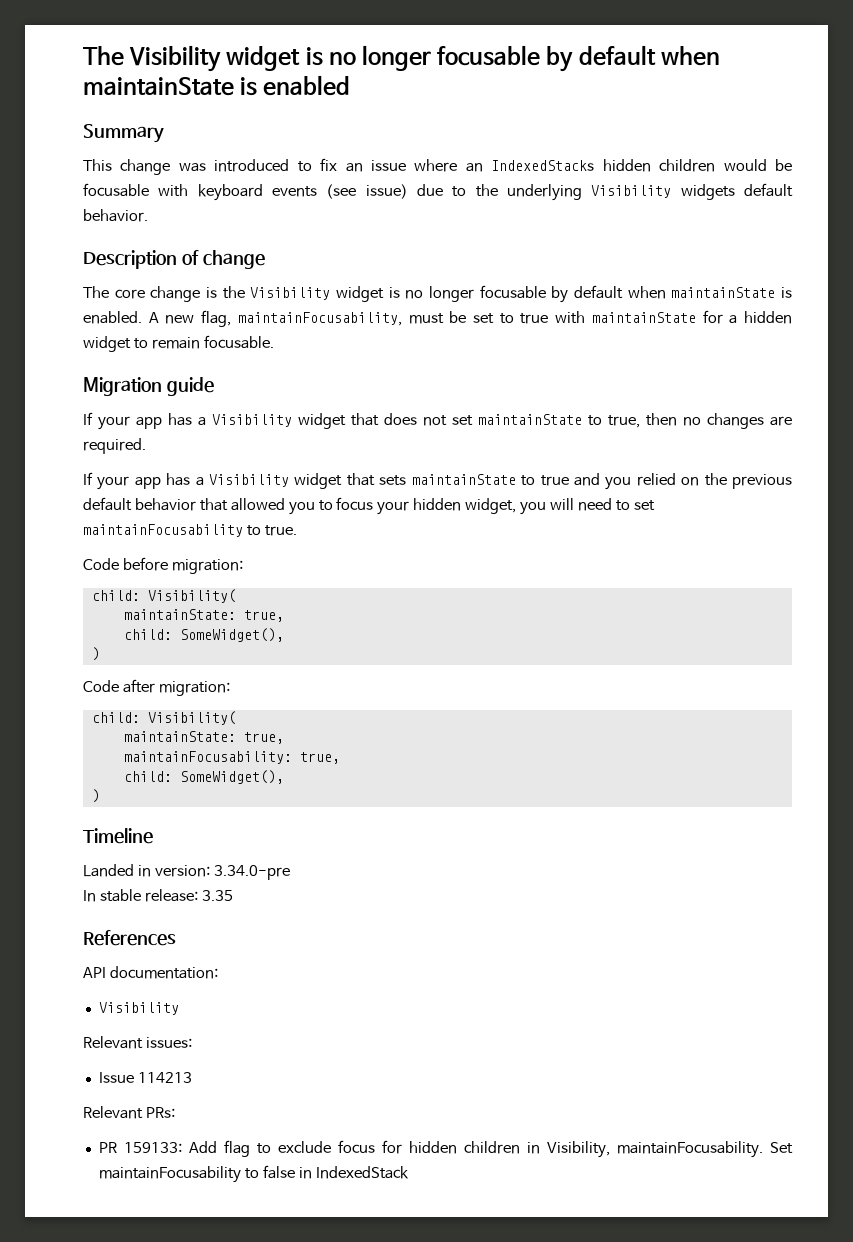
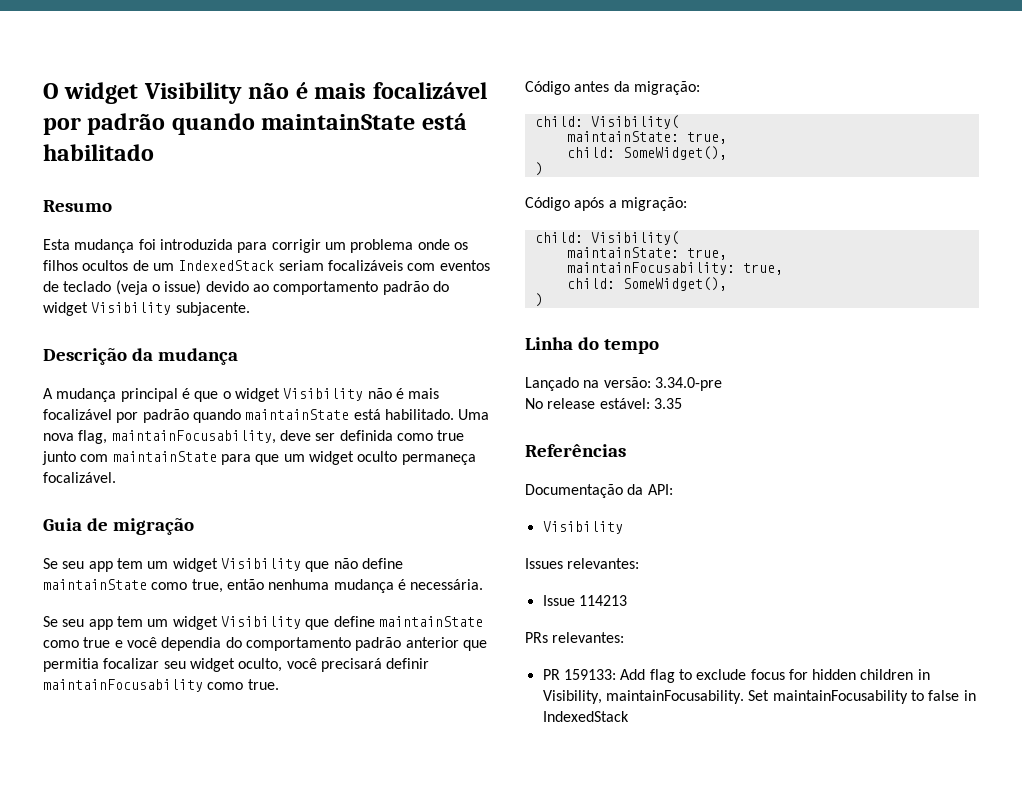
[83,45,720,72] [83,75,351,96] [83,124,164,143] [83,158,793,175] [83,183,793,201] [83,209,148,222] [83,250,265,269] [83,285,792,303] [83,310,792,327] [83,335,274,352] [83,377,214,396] [83,412,792,430] [83,438,146,454] [83,472,792,490] [83,497,655,515] [83,524,297,537] [83,557,243,574] The Visibility widget is no longer focusable by default when maintainState is enabled // Summary // This change was introduced to fix an issue where an IndexedStacks hidden children would be focusable with keyboard events (see issue) due to the underlying Visibility widgets default behavior. // Description of change // The core change is the Visibility widget is no longer focusable by default when maintainState is enabled. A new flag, maintainFocusability, must be set to true with maintainState for a hidden widget to remain focusable. // Migration guide // If your app has a Visibility widget that does not set maintainState to true, then no changes are required. // If your app has a Visibility widget that sets maintainState to true and you relied on the previous default behavior that allowed you to focus your hidden widget, you will need to set maintainFocusability to true. // Code before migration: -> [43,82,487,104] [43,113,467,135] [43,144,154,161] [43,200,112,212] [43,239,468,253] [43,260,490,271] [43,280,449,295] [43,302,250,316] [43,348,239,365] [43,388,440,402] [43,409,490,423] [43,430,465,444] [42,451,476,465] [43,472,116,483] [43,518,195,535] [43,558,403,572] [43,579,484,593] [43,616,483,630] [43,637,487,651] [43,658,430,672] [43,679,279,692] [525,81,700,95] O widget Visibility não é mais focalizável por padrão quando maintainState está habilitado // Resumo // Esta mudança foi introduzida para corrigir um problema onde os filhos ocultos de um IndexedStack seriam focalizáveis com eventos de teclado (veja o issue) devido ao comportamento padrão do widget Visibility subjacente. // Descrição da mudança // A mudança principal é que o widget Visibility não é mais focalizável por padrão quando maintainState está habilitado. Uma nova flag, maintainFocusability, deve ser definida como true junto com maintainState para que um widget oculto permaneça focalizável. // Guia de migração // Se seu app tem um widget Visibility que não define maintainState como true, então nenhuma mudança é necessária. // Se seu app tem um widget Visibility que define maintainState como true e você dependia do comportamento padrão anterior que permitia focalizar seu widget oculto, você precisará definir maintainFocusability como true. // Código antes da migração:
[83,679,230,696] Code after migration: -> [525,197,687,211] Código após a migração:
[83,828,153,844] [83,864,290,880] [83,889,233,902] [83,930,176,946] [83,966,218,979] Timeline // Landed in version: 3.34.0-pre // In stable release: 3.35 // References // API documentation: -> [525,337,660,354] [525,377,722,391] [525,398,682,409] [525,444,626,457] [525,484,673,498] Linha do tempo // Lançado na versão: 3.34.0-pre // No release estável: 3.35 // Referências // Documentação da API:
[83,1036,192,1049] Relevant issues: -> [525,558,640,569] Issues relevantes:
[83,1106,175,1119] Relevant PRs: -> [525,632,625,643] PRs relevantes:

